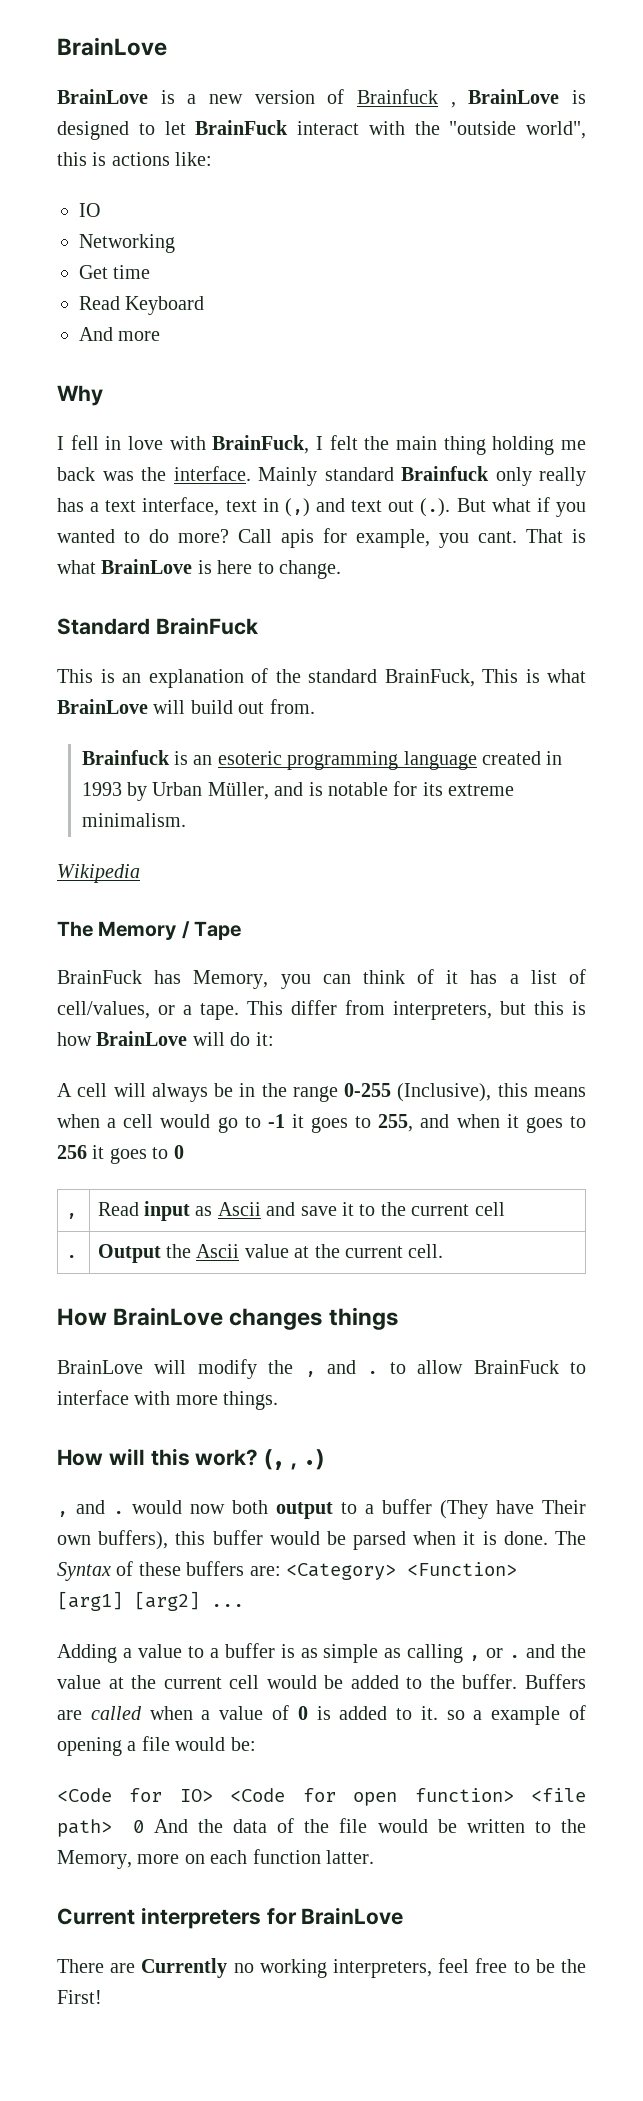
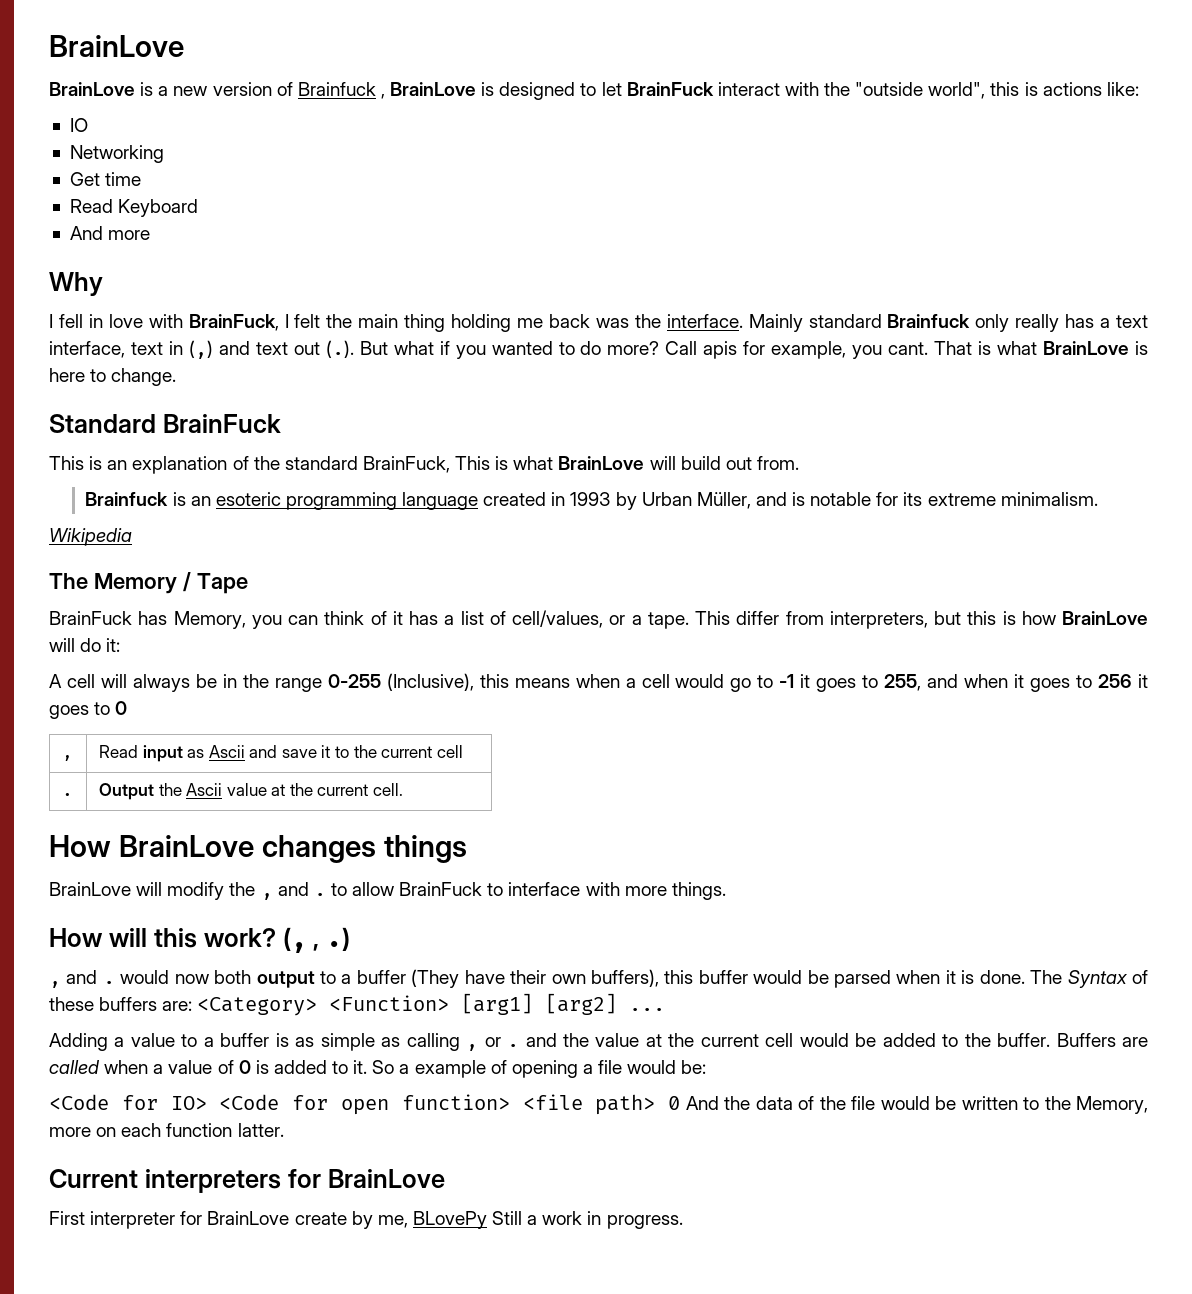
[542,1500,586,1514] Their -> [510,970,547,984] their
[446,1710,465,1720] so -> [372,1060,395,1074] So
[57,1958,586,1978] [57,1990,102,2004] There are Currently no working interpreters, feel free to be the First! -> [49,1211,683,1229] First interpreter for BrainLove create by me, BLovePy Still a work in progress.

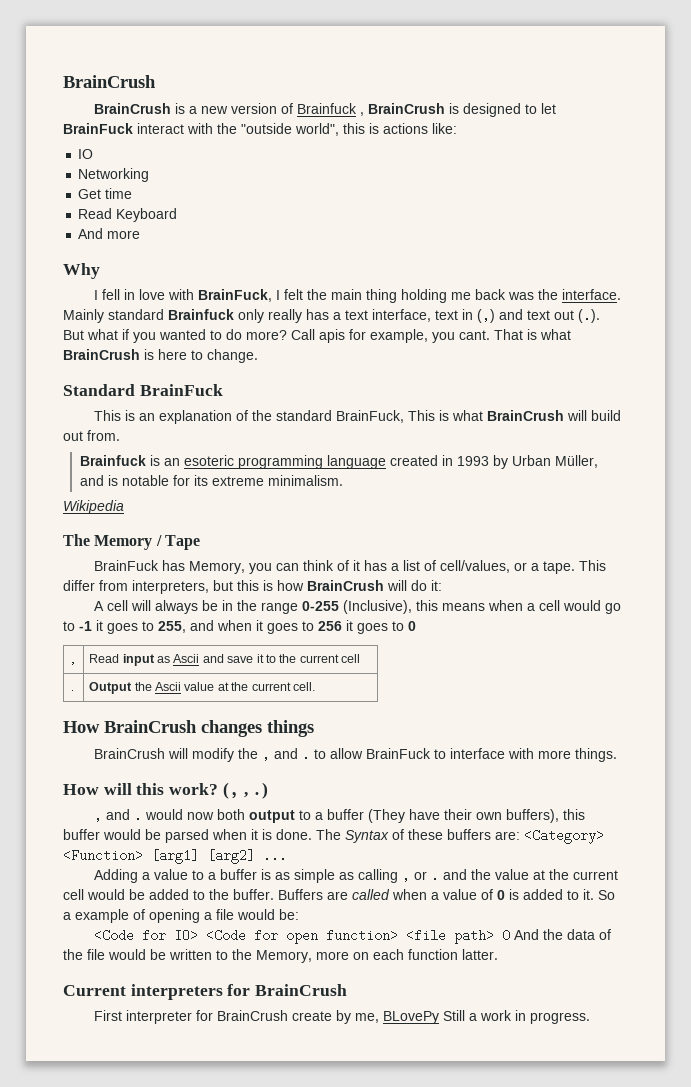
[49,35,184,57] [49,82,135,96] BrainLove // BrainLove -> [63,75,156,88] [94,103,172,114] BrainCrush // BrainCrush
[390,82,477,96] BrainLove -> [368,103,446,114] BrainCrush
[1043,341,1130,355] BrainLove -> [63,349,140,360] BrainCrush
[558,456,645,470] BrainLove -> [487,410,565,421] BrainCrush
[1062,611,1148,625] BrainLove -> [307,580,384,591] BrainCrush
[118,835,254,857] BrainLove -> [104,720,197,733] BrainCrush
[49,882,131,896] BrainLove -> [94,748,166,759] BrainCrush
[327,1169,445,1188] BrainLove -> [255,984,348,996] BrainCrush
[207,1211,290,1225] BrainLove -> [217,1010,289,1021] BrainCrush

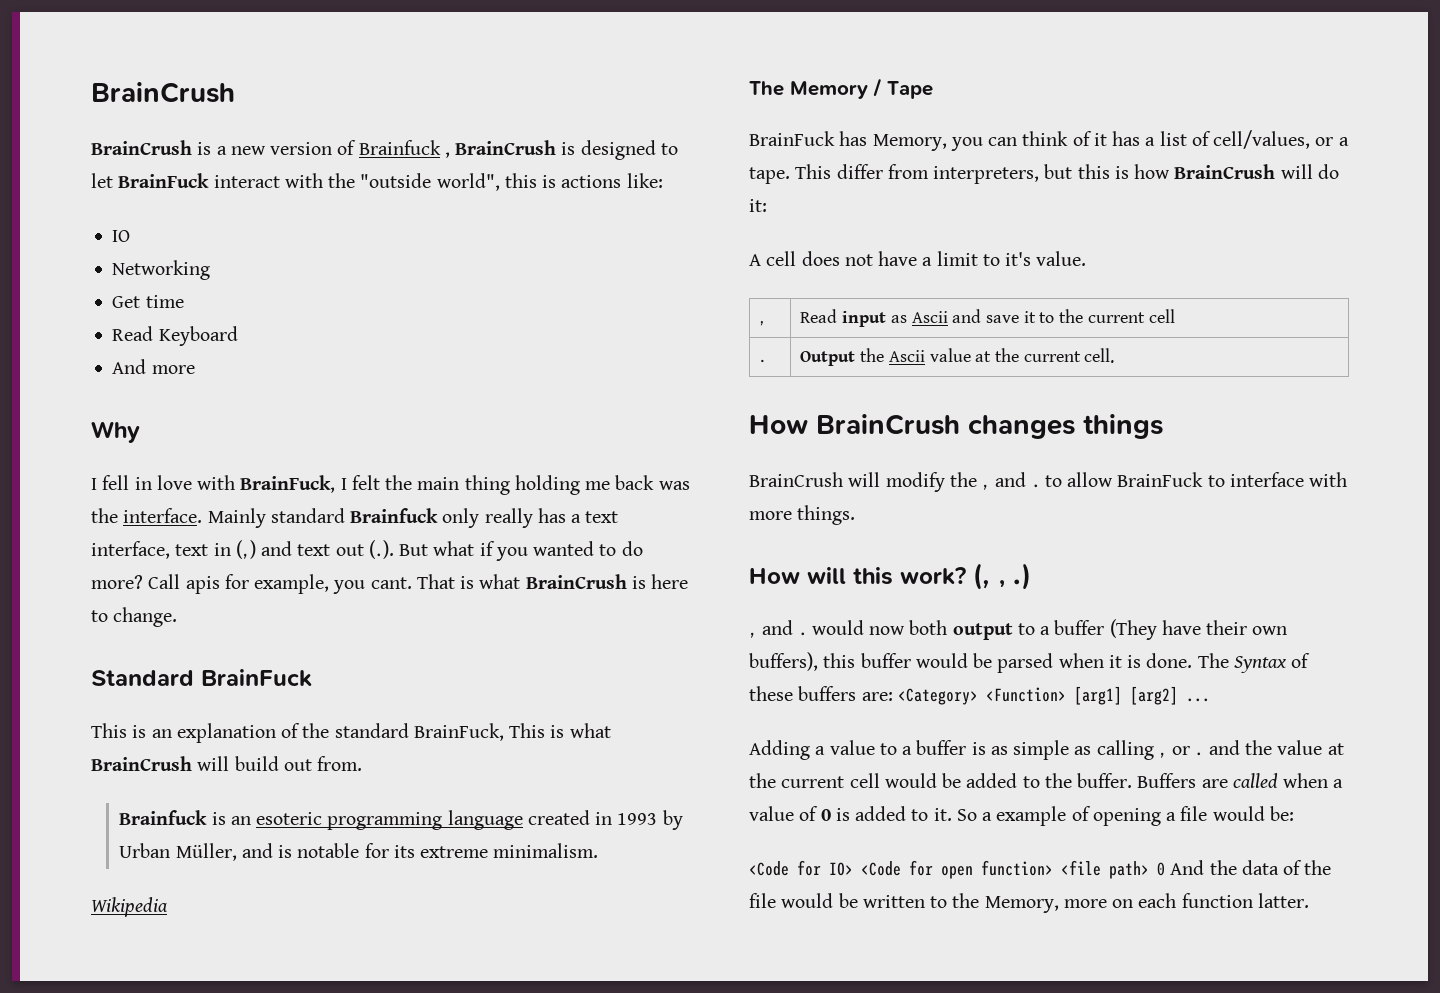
[131,600,622,614] [63,620,416,634] will always be in the range 0-255 (Inclusive), this means when a cell would go to -1 it goes to 255, and when it goes to 256 it goes to 0 -> [801,251,1087,266] does not have a limit to it's value.
[63,984,348,1000] [94,1010,591,1024] // Current interpreters for BrainCrush // First interpreter for BrainCrush create by me, BLovePy Still a work in progress. -> (1309, 900) none

